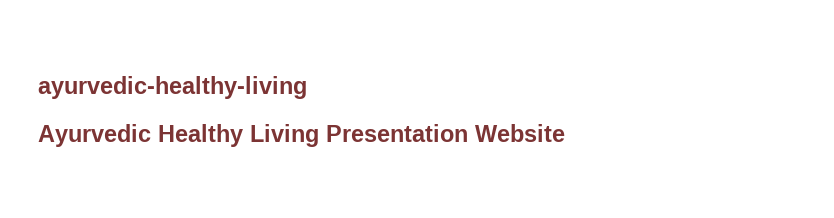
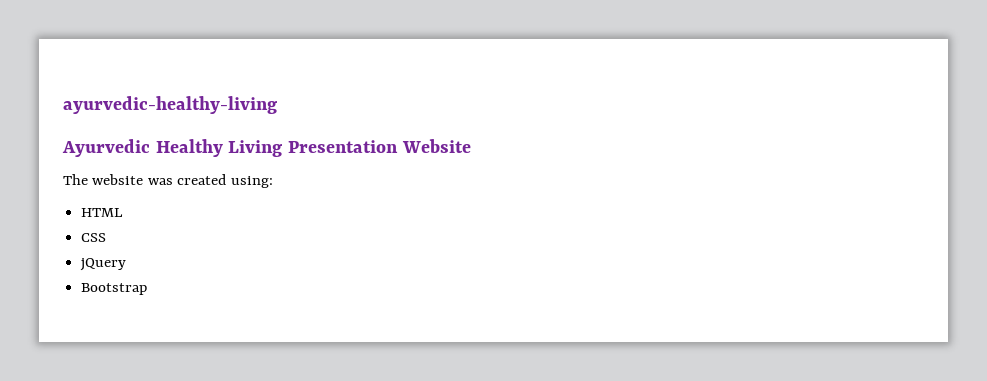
(565, 133) none -> [63,174,273,188] [81,208,124,217] [81,233,107,242] [80,258,127,271] [81,283,148,295] // The website was created using: // HTML // CSS // jQuery // Bootstrap

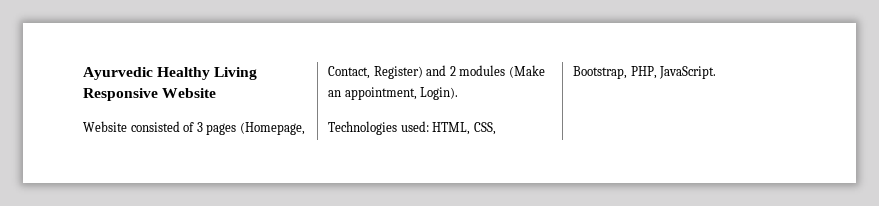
[63,96,277,114] ayurvedic-healthy-living // -> (83, 73) none
[288,140,399,153] Presentation -> [83,88,158,101] Responsive
[63,174,273,188] [81,208,124,217] [81,233,107,242] [80,258,127,271] [81,283,148,295] The website was created using: // HTML // CSS // jQuery // Bootstrap -> [83,121,305,135] [328,65,545,79] [328,87,459,100] [328,121,496,135] [573,66,717,79] Website consisted of 3 pages (Homepage, Contact, Register) and 2 modules (Make an appointment, Login). // Technologies used: HTML, CSS, Bootstrap, PHP, JavaScript.

